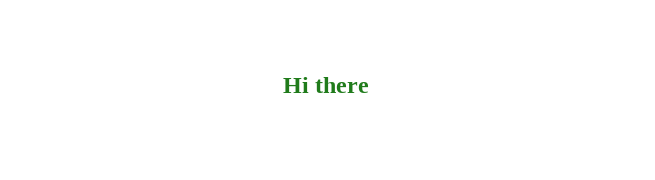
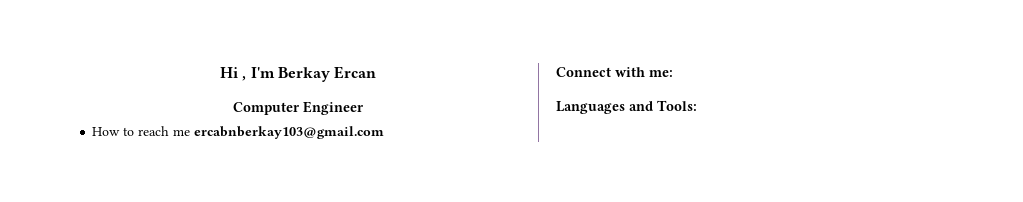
[315,77,370,93] there -> [242,66,377,82] [233,101,364,115] [92,126,385,139] [556,67,673,77] [556,100,697,114] , I'm Berkay Ercan // Computer Engineer // How to reach me ercabnberkay103@gmail.com // Connect with me: // Languages and Tools:

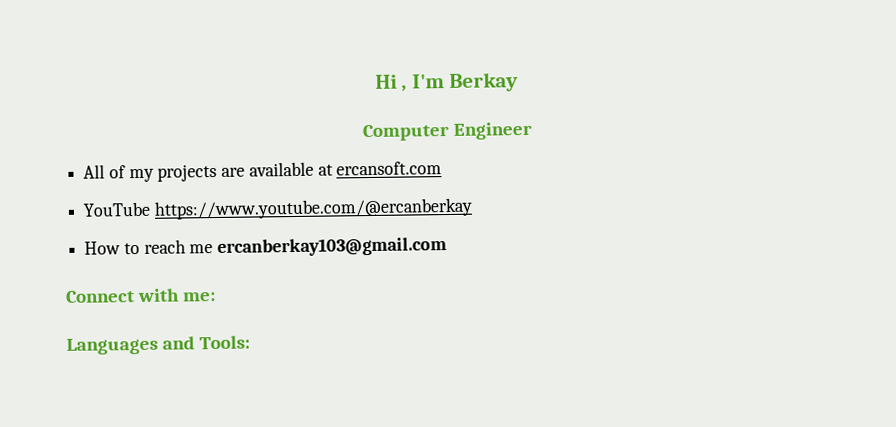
[334,66,377,79] Ercan -> (519, 82) none
(364, 108) none -> [83,161,443,183] [83,197,473,220] // All of my projects are available at ercansoft.com // YouTube https://www.youtube.com/@ercanberkay
[194,126,385,139] ercabnberkay103@gmail.com -> [217,237,448,257] ercanberkay103@gmail.com

